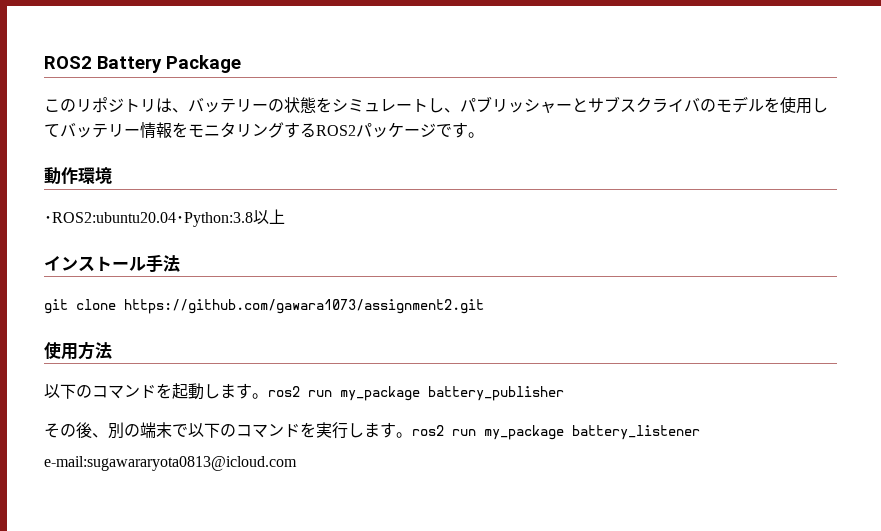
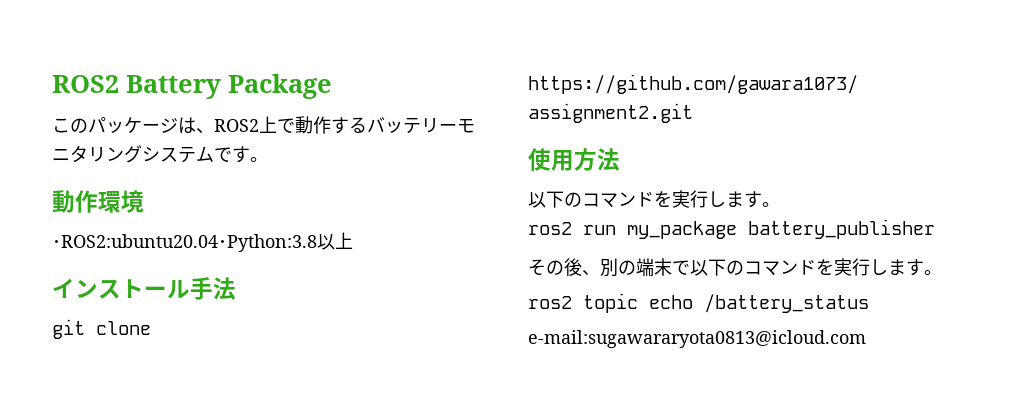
[76,96,828,114] [44,122,436,139] リポジトリは、バッテリーの状態をシミュレートし、パブリッシャーとサブスクライバのモデルを使用してバッテリー情報をモニタリングするROS2パッケージ -> [88,116,475,134] [52,145,214,163] パッケージは、ROS2上で動作するバッテリーモニタリングシステム
[172,383,268,400] 起動します。 -> [672,190,780,208] 実行します。 //
[412,425,700,440] ros2 run my_package battery_listener -> [528,293,869,313] // ros2 topic echo /battery_status

